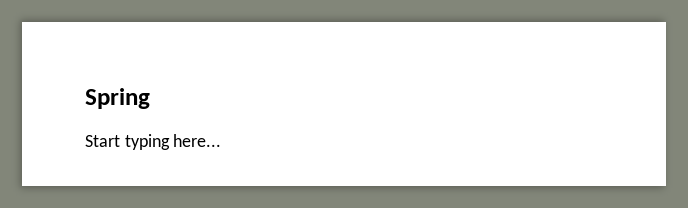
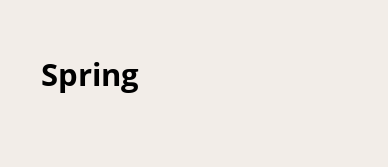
[85,134,222,150] // Start typing here... -> (139, 77) none

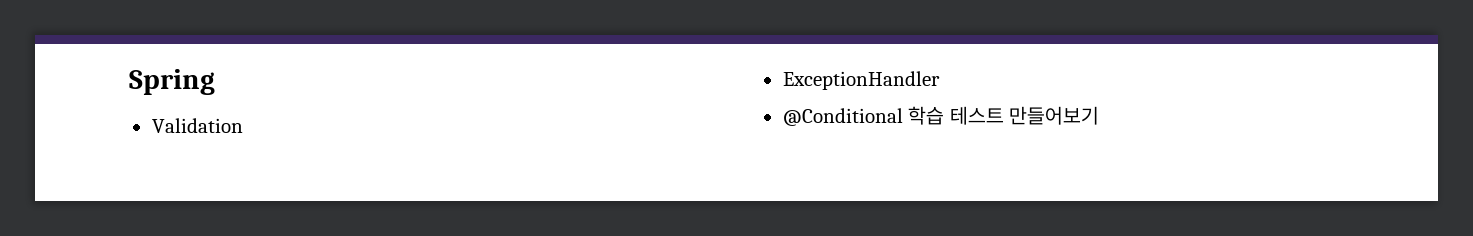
(139, 77) none -> [151,118,243,133] [782,71,940,90] [782,106,1100,126] // Validation // ExceptionHandler // @Conditional 학습 테스트 만들어보기

